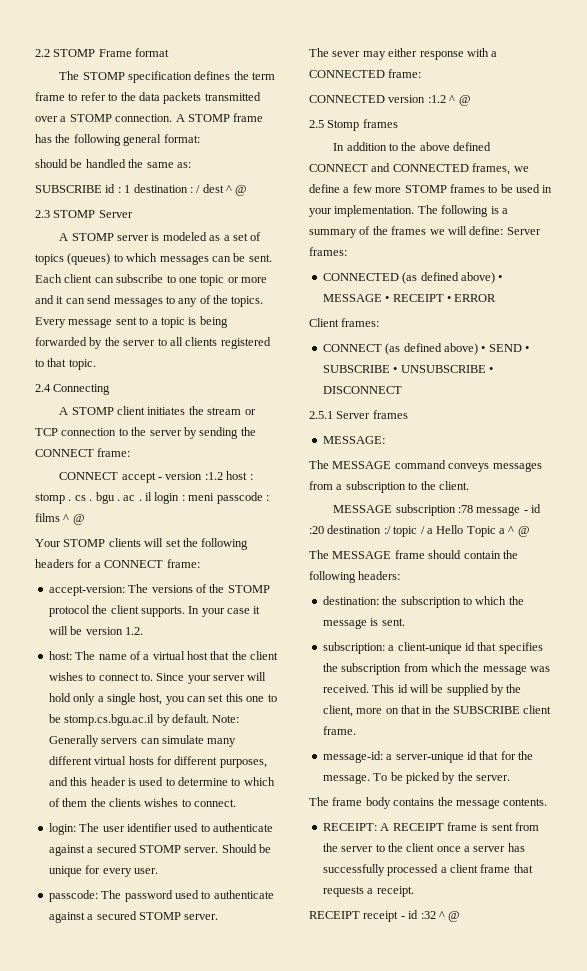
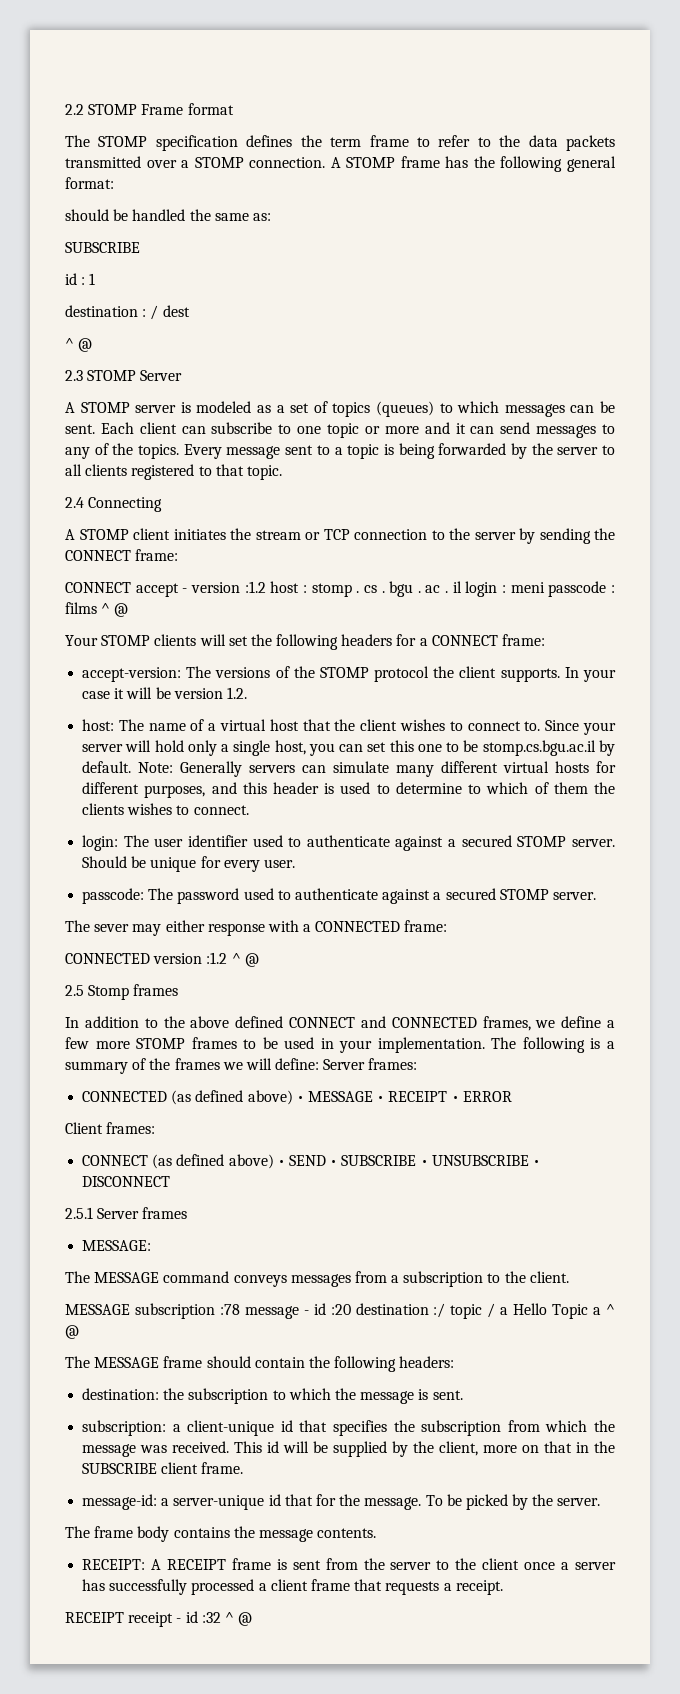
(102, 189) none -> (140, 247) //
(131, 189) none -> (96, 279) //
(224, 188) none -> (190, 311) //

